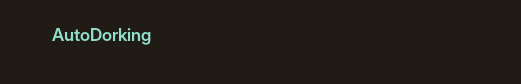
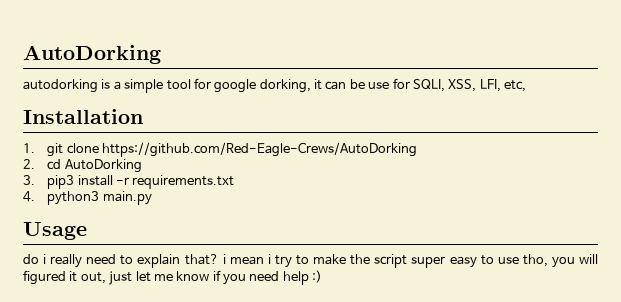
[52,28,151,45] AutoDorking -> [23,45,161,64] [23,78,526,93] [23,109,143,124] [23,142,417,157] [23,159,142,173] [23,175,235,189] [23,191,152,205] [23,222,87,240] [23,254,598,268] [23,270,323,285] AutoDorking // autodorking is a simple tool for google dorking, it can be use for SQLI, XSS, LFI, etc, // Installation // 1. git clone https://github.com/Red-Eagle-Crews/AutoDorking // 2. cd AutoDorking // 3. pip3 install -r requirements.txt // 4. python3 main.py // Usage // do i really need to explain that? i mean i try to make the script super easy to use tho, you will figured it out, just let me know if you need help :)

